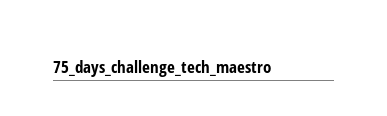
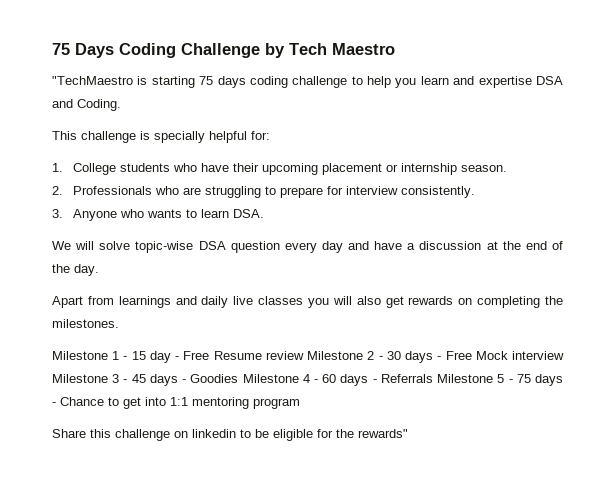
[53,60,271,77] 75_days_challenge_tech_maestro -> [52,43,395,58] [52,76,563,88] [52,99,121,111] [52,131,270,143] [52,163,508,175] [52,186,476,198] [52,209,265,221] [52,241,563,253] [52,264,99,276] [52,296,563,308] [52,319,119,328] [52,351,565,363] [52,374,564,386] [52,397,300,409] [52,429,408,441] 75 Days Coding Challenge by Tech Maestro // "TechMaestro is starting 75 days coding challenge to help you learn and expertise DSA and Coding. // This challenge is specially helpful for: // 1. College students who have their upcoming placement or internship season. // 2. Professionals who are struggling to prepare for interview consistently. // 3. Anyone who wants to learn DSA. // We will solve topic-wise DSA question every day and have a discussion at the end of the day. // Apart from learnings and daily live classes you will also get rewards on completing the milestones. // Milestone 1 - 15 day - Free Resume review Milestone 2 - 30 days - Free Mock interview Milestone 3 - 45 days - Goodies Milestone 4 - 60 days - Referrals Milestone 5 - 75 days - Chance to get into 1:1 mentoring program // Share this challenge on linkedin to be eligible for the rewards"

